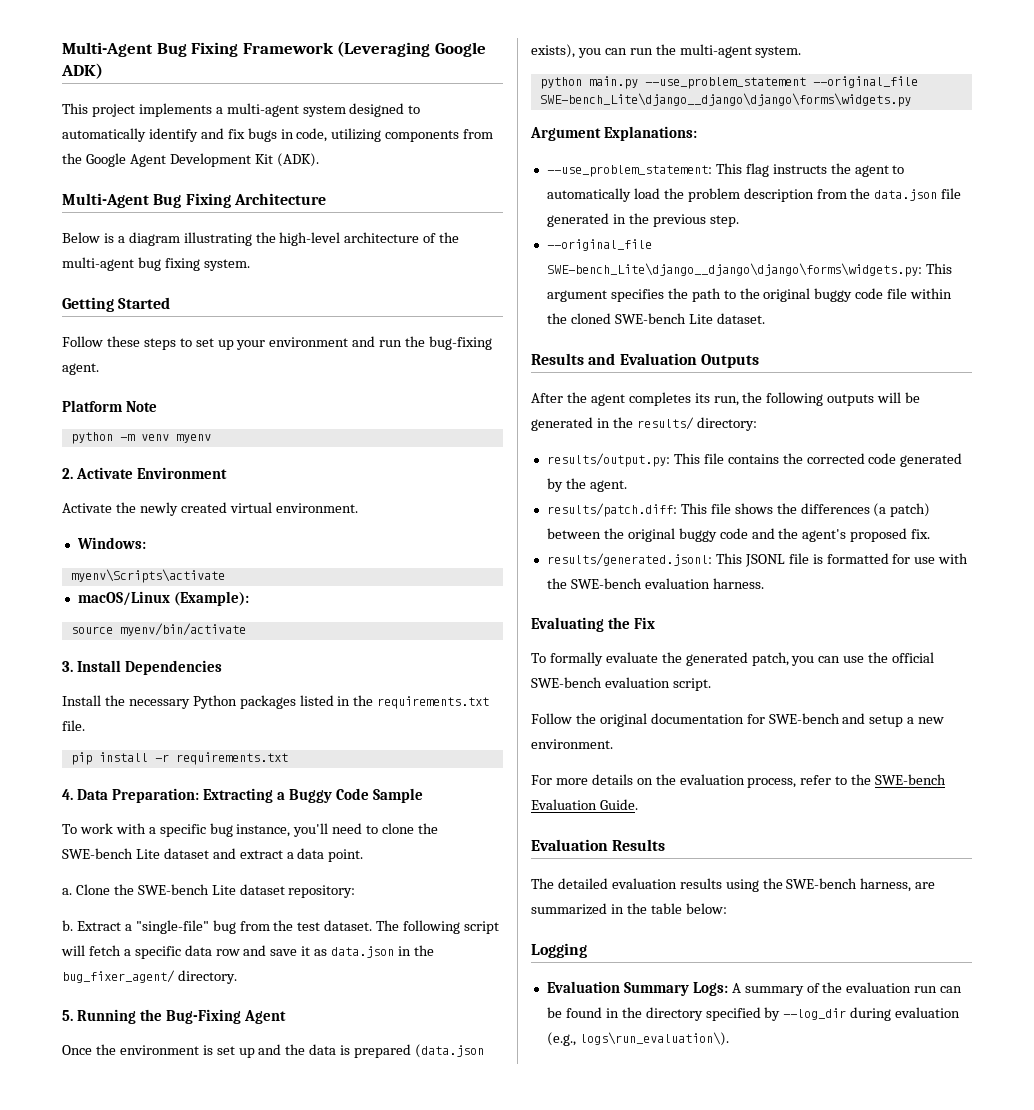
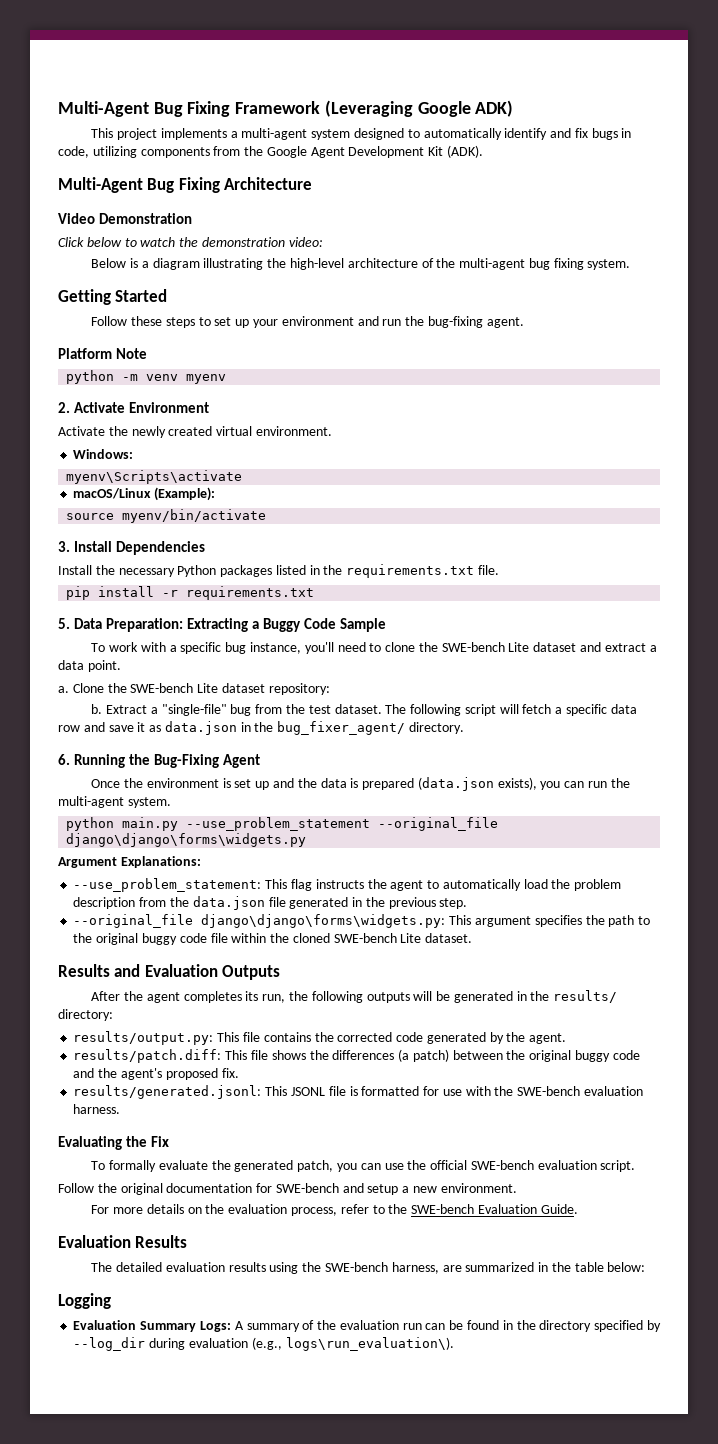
(326, 199) none -> [58,213,193,224] [58,237,323,247] // Video Demonstration // Click below to watch the demonstration video:
[62,789,73,800] 4. -> [58,618,70,629] 5.
[62,1010,73,1021] 5. -> [58,754,70,765] 6.
[539,93,911,107] SWE-bench_Lite\django__django\django\forms\widgets.py -> [66,833,307,847] django\django\forms\widgets.py
[546,263,922,277] SWE-bench_Lite\django__django\django\forms\widgets.py: -> [201,914,446,928] django\django\forms\widgets.py:

